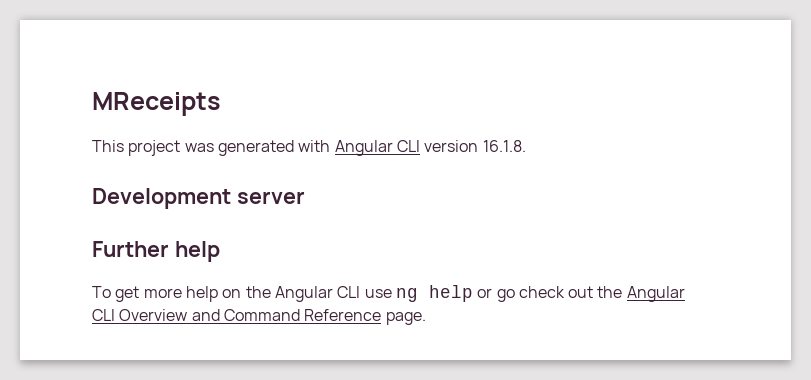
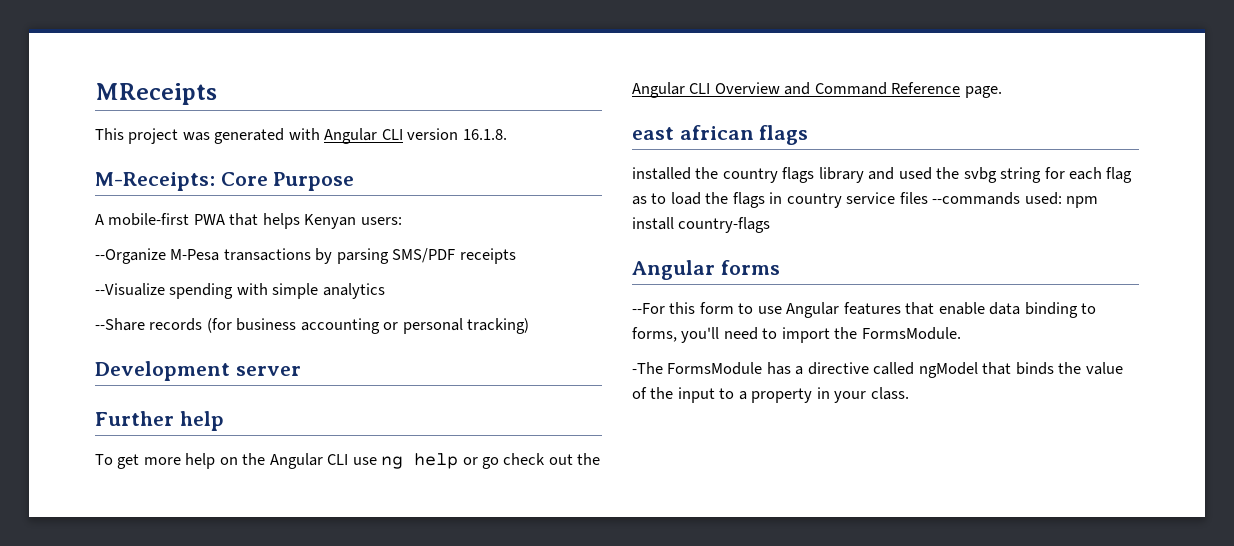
(526, 146) none -> [95,172,355,191] [95,213,402,229] [95,248,516,264] [95,283,385,299] [95,318,530,334] // M-Receipts: Core Purpose // A mobile-first PWA that helps Kenyan users: // --Organize M-Pesa transactions by parsing SMS/PDF receipts // --Visualize spending with simple analytics // --Share records (for business accounting or personal tracking)
(426, 318) none -> [632,125,809,145] [632,167,1133,183] [632,192,1099,208] [632,217,771,233] [632,260,780,280] [632,302,1097,318] [632,327,961,343] [632,362,1123,378] [632,387,909,403] // east african flags // installed the country flags library and used the svbg string for each flag as to load the flags in country service files --commands used: npm install country-flags // Angular forms // --For this form to use Angular features that enable data binding to forms, you'll need to import the FormsModule. // -The FormsModule has a directive called ngModel that binds the value of the input to a property in your class.

